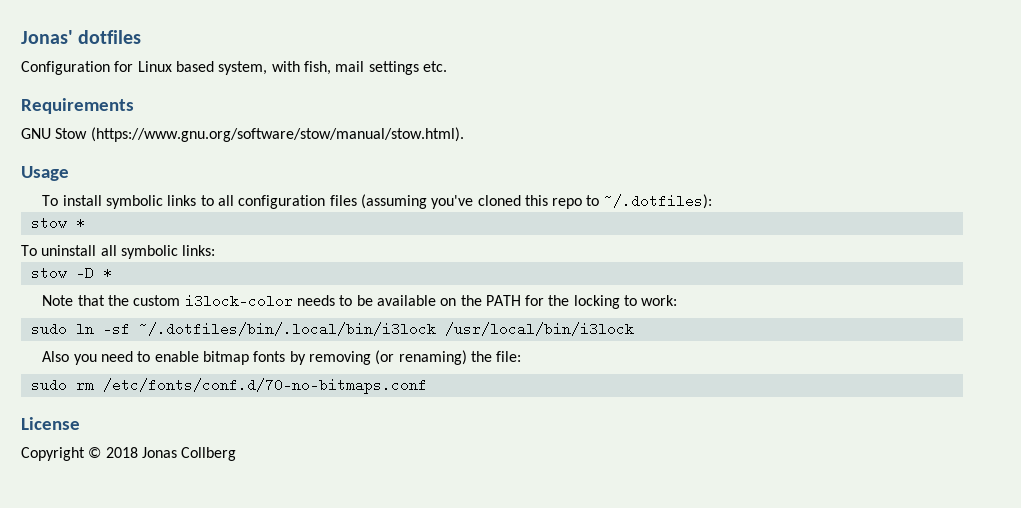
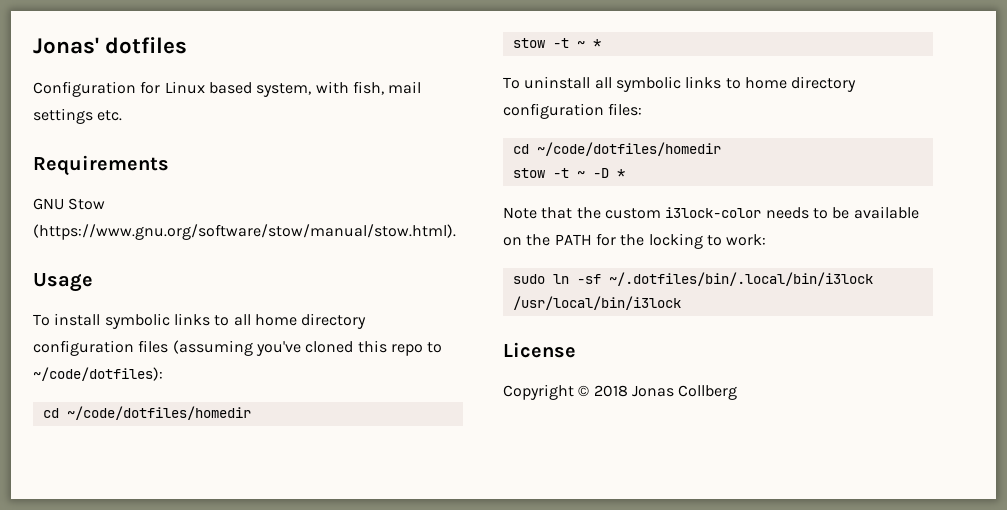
(234, 200) none -> [254,313,367,329] home directory
[603,194,712,209] [30,218,67,228] ~/.dotfiles): // stow -> [33,367,163,381] [42,406,251,420] [512,38,585,48] ~/code/dotfiles): // cd ~/code/dotfiles/homedir // stow -t ~
[182,245,216,256] [30,268,67,278] links: // stow -> [685,76,857,92] [503,103,643,119] [512,142,721,156] [512,168,585,178] links to home directory configuration files: // cd ~/code/dotfiles/homedir // stow -t ~
[42,350,522,365] [30,378,427,394] // Also you need to enable bitmap fonts by removing (or renaming) the file: // sudo rm /etc/fonts/conf.d/70-no-bitmaps.conf -> (681, 303) none

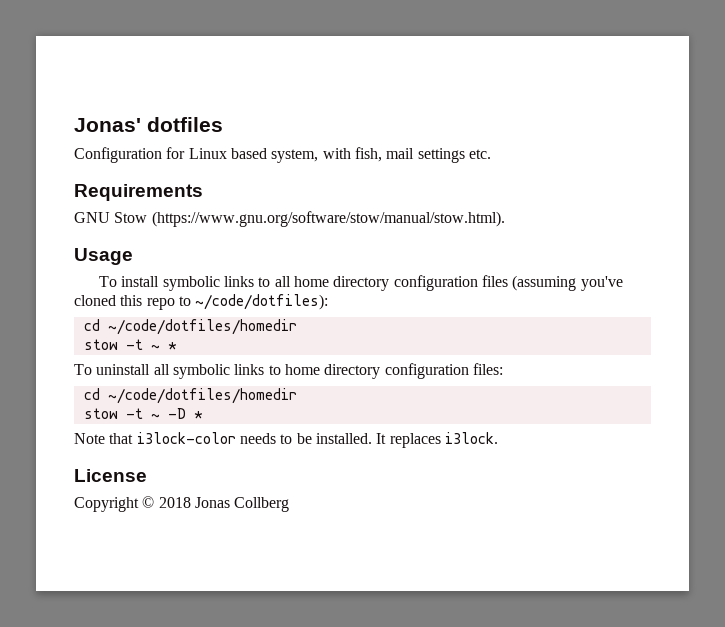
[576,207,661,219] the custom -> (134, 438) none
[853,206,919,219] [503,233,767,249] [512,272,873,286] [512,296,681,310] available on the PATH for the locking to work: // sudo ln -sf ~/.dotfiles/bin/.local/bin/i3lock /usr/local/bin/i3lock -> [315,432,498,448] installed. It replaces i3lock.

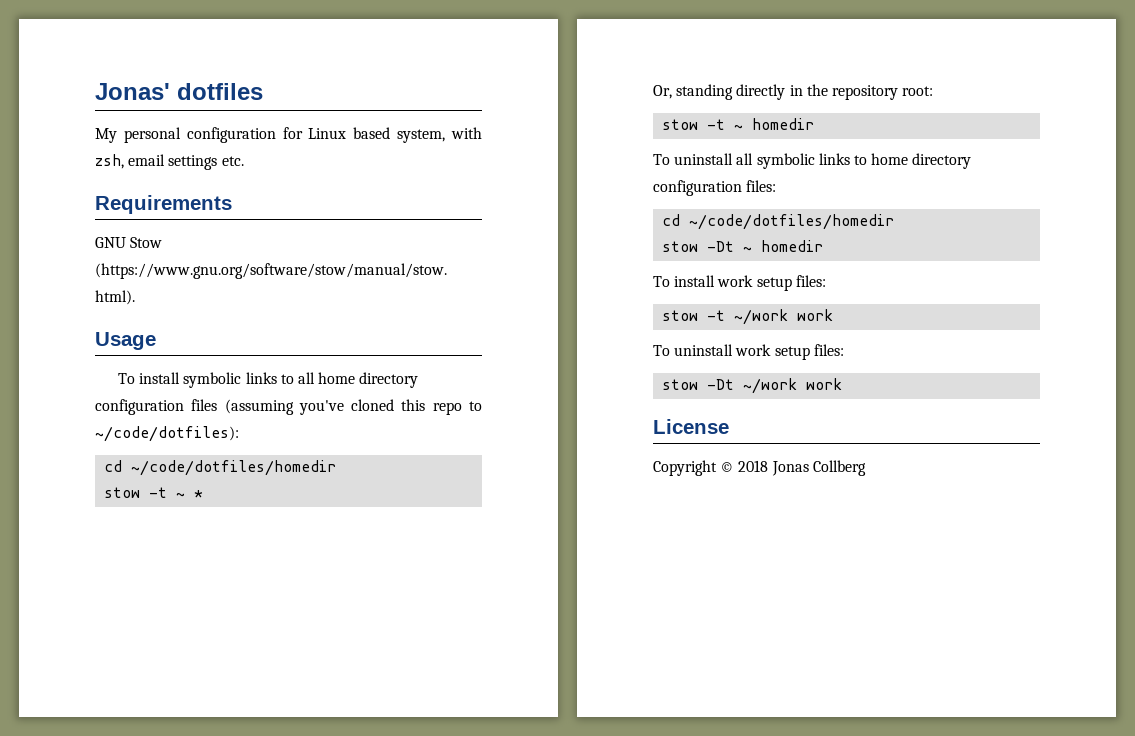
[74,147,162,163] Configuration -> [95,127,276,143] My personal configuration
[354,147,415,162] fish, mail -> [95,154,166,169] zsh, email
(177, 346) none -> [653,84,934,100] [662,118,815,130] // Or, standing directly in the repository root: // stow -t ~ homedir
[125,408,203,419] [74,432,498,448] -t ~ -D * // Note that i3lock-color needs to be installed. It replaces i3lock. -> [707,240,824,252] [653,275,826,291] [662,309,834,325] [653,344,844,360] [662,378,843,394] -Dt ~ homedir // To install work setup files: // stow -t ~/work work // To uninstall work setup files: // stow -Dt ~/work work

